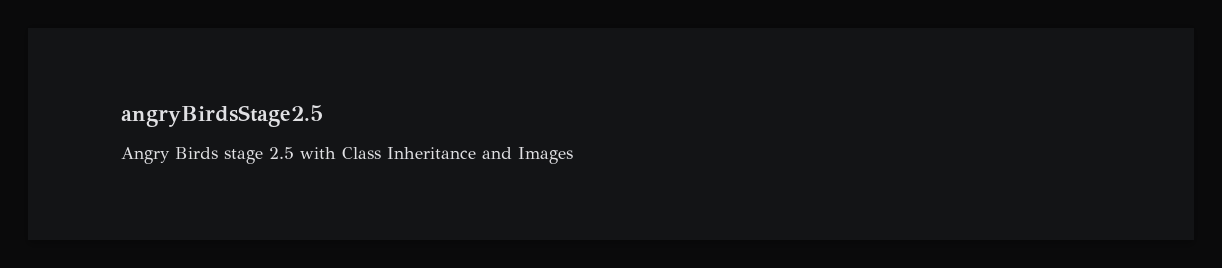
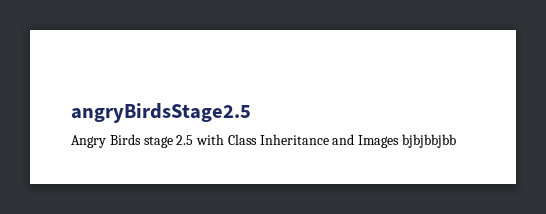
(573, 155) none -> [402,134,457,148] bjbjbbjbb

